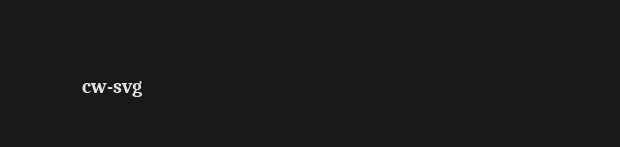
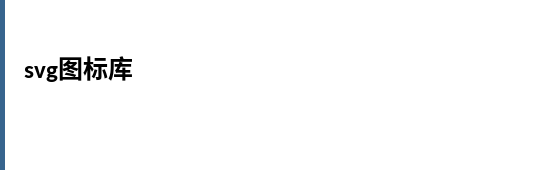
[82,81,142,97] cw-svg -> [24,56,133,82] svg图标库

